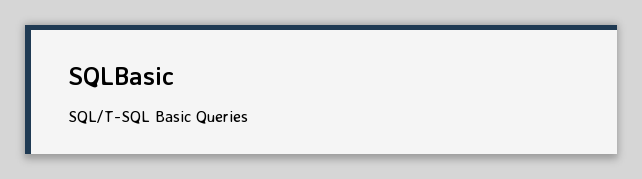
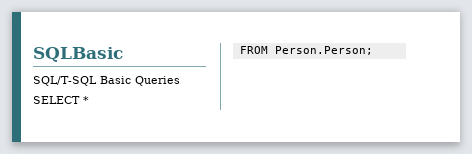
(248, 117) none -> [33,96,89,104] [239,46,373,55] // SELECT * // FROM Person.Person;

